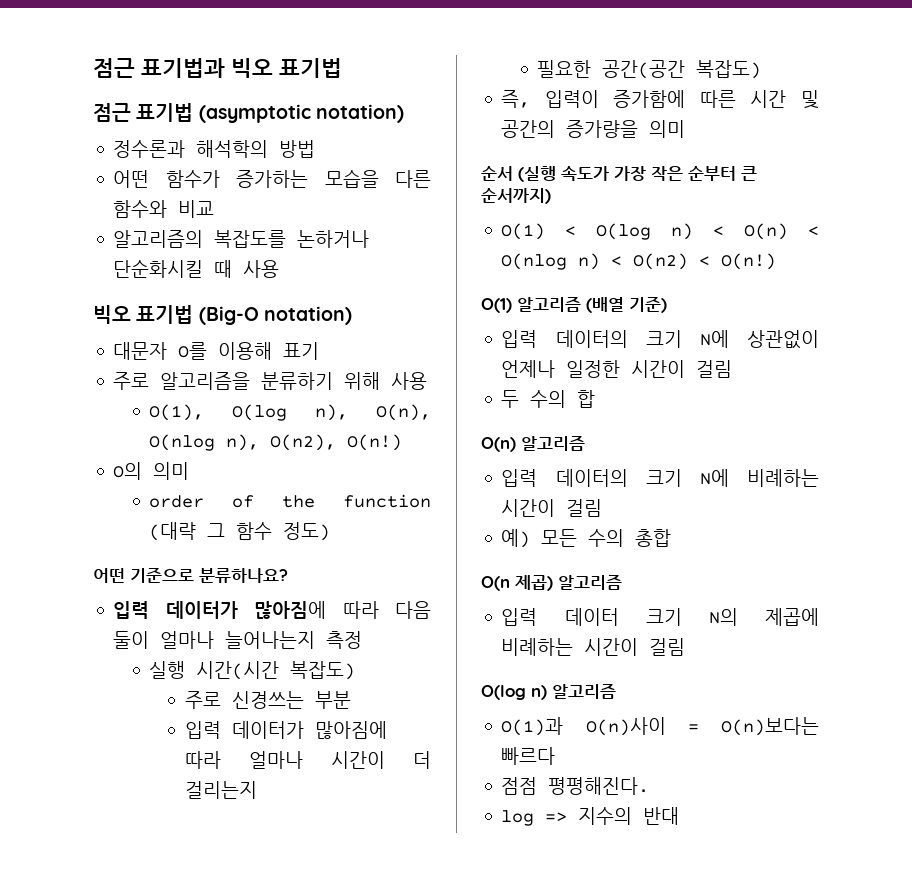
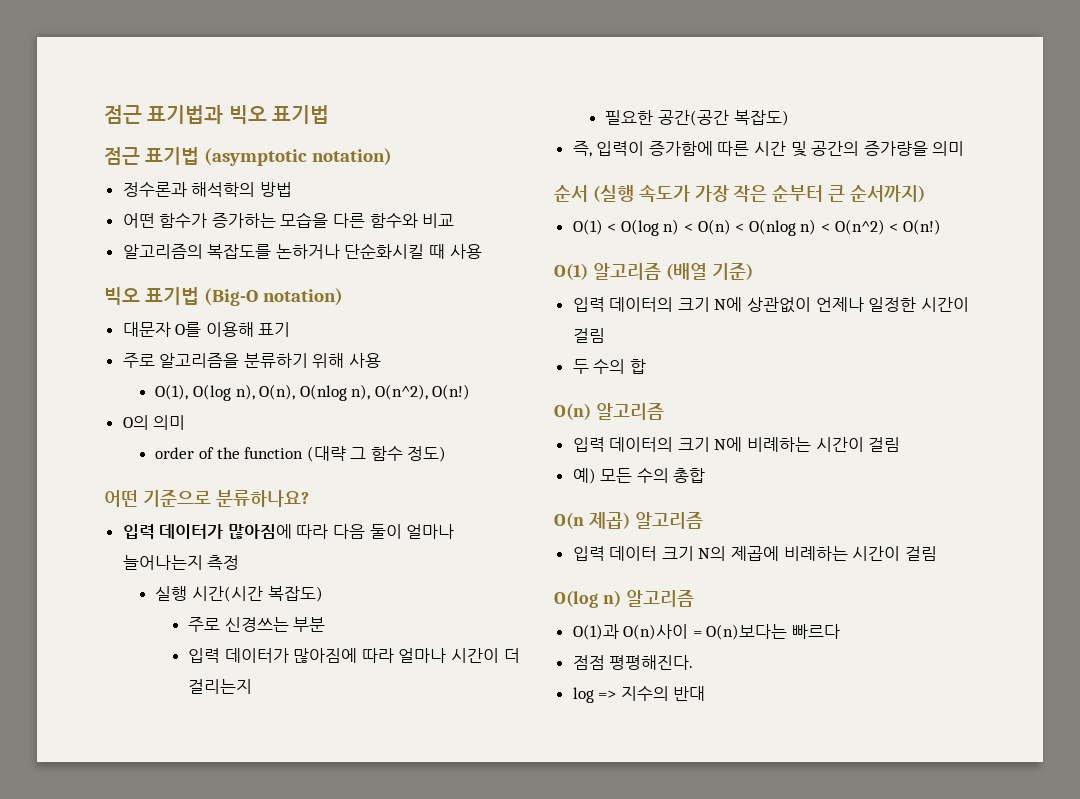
[270,434,337,451] O(n2), -> [374,384,428,400] O(n^2),
[633,253,689,270] O(n2) -> [834,219,885,235] O(n^2)

